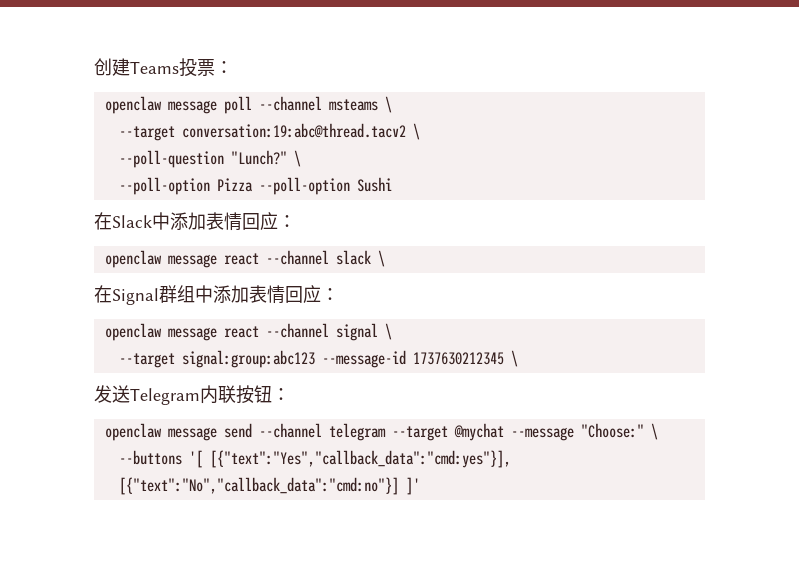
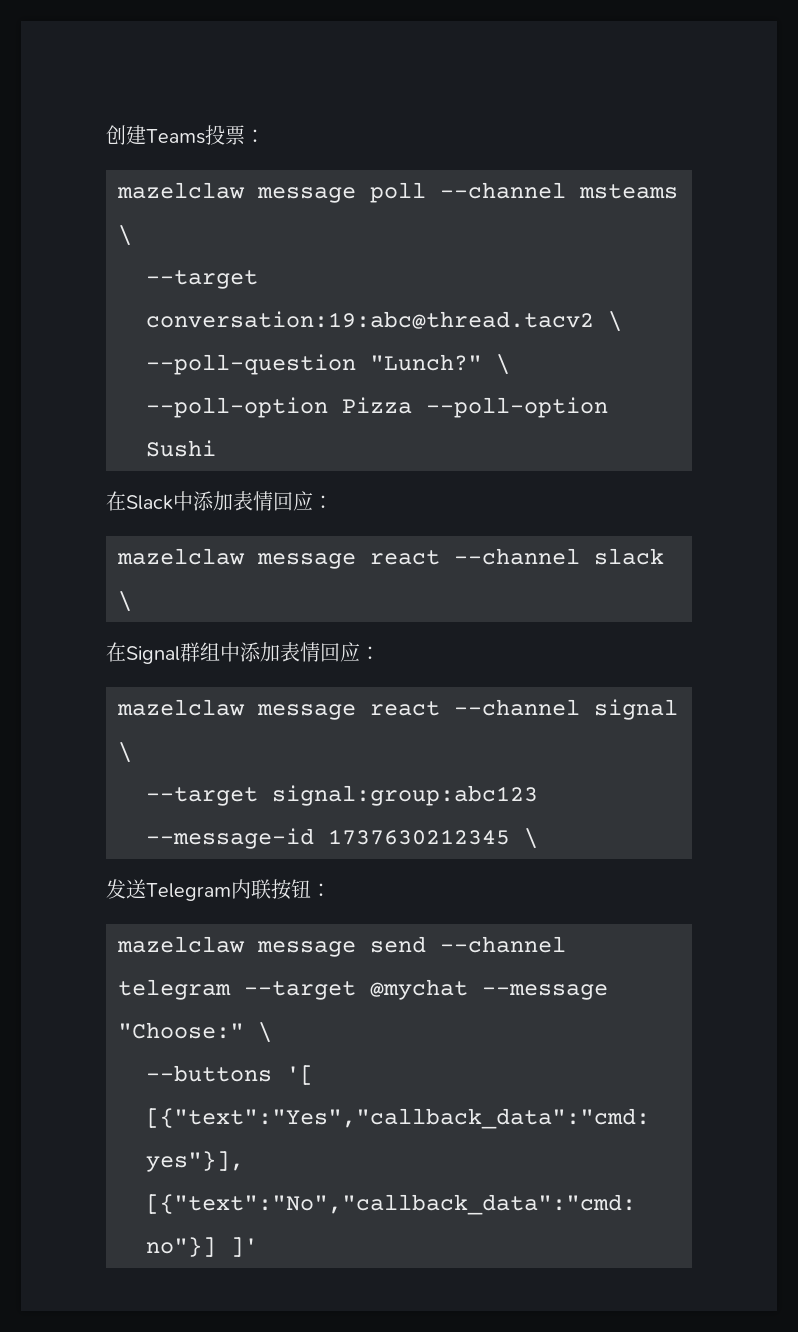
[104,96,162,114] openclaw -> [117,182,245,199] mazelclaw
[104,250,162,268] openclaw -> [117,548,245,565] mazelclaw
[104,323,162,341] openclaw -> [117,699,245,716] mazelclaw
[104,423,162,441] openclaw -> [117,936,245,953] mazelclaw

